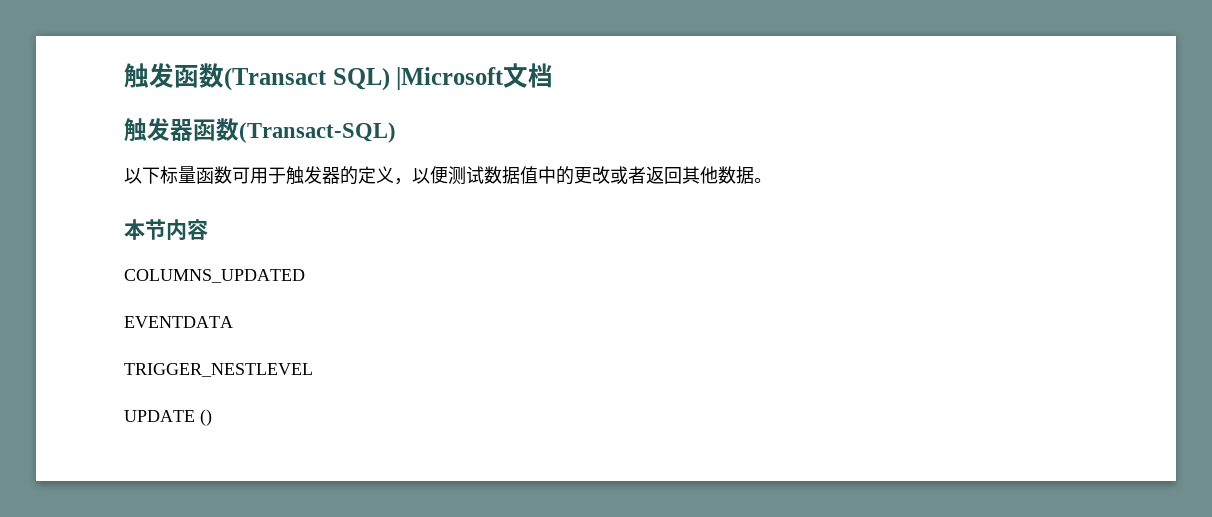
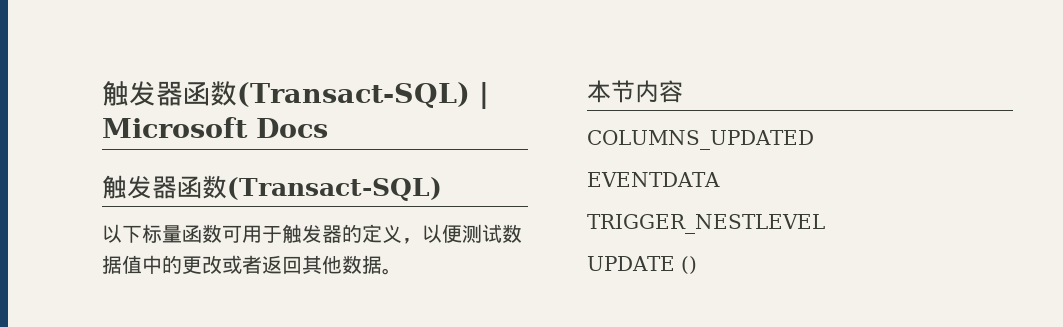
[124,63,554,91] 触发函数(Transact SQL) |Microsoft文档 -> [102,81,489,109] [102,117,328,138] 触发器函数(Transact-SQL) | Microsoft Docs

